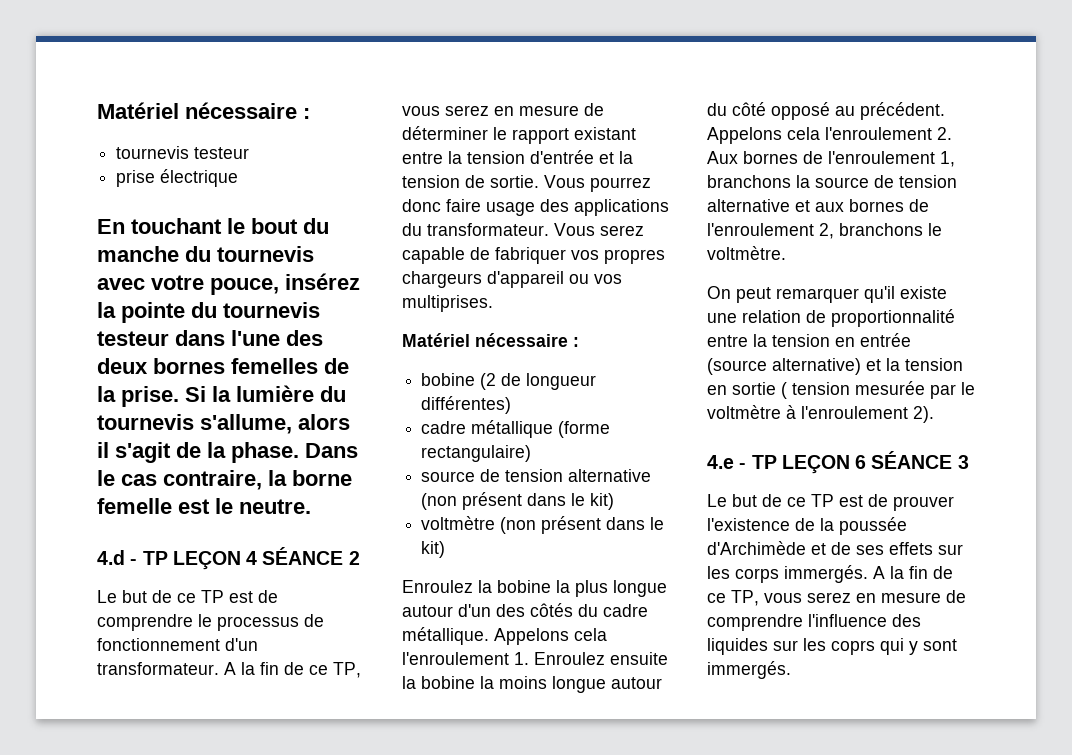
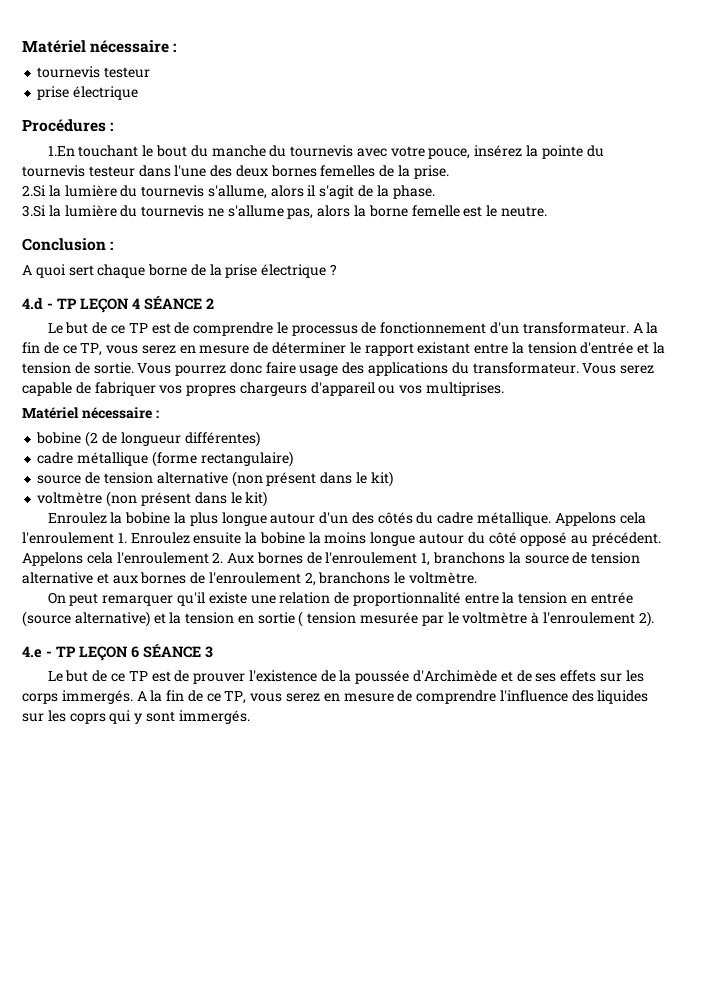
[97,219,125,234] En -> [22,119,114,132] [47,146,75,156] Procédures : // 1.En
[185,386,206,402] Si -> [22,185,46,197] // 2.Si
[305,443,358,458] [97,470,262,490] Dans le cas contraire, -> [22,205,351,219] // 3.Si la lumière du tournevis ne s'allume pas, alors
(311, 506) none -> [22,238,114,251] [22,264,338,278] // Conclusion : // A quoi sert chaque borne de la prise électrique ?

